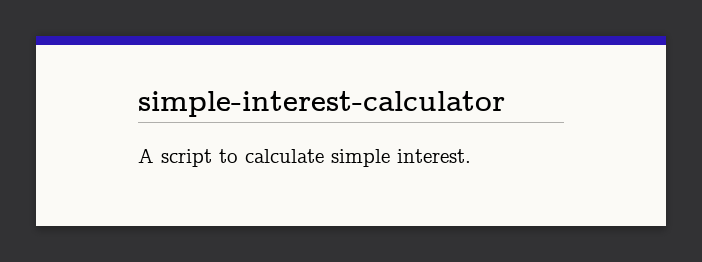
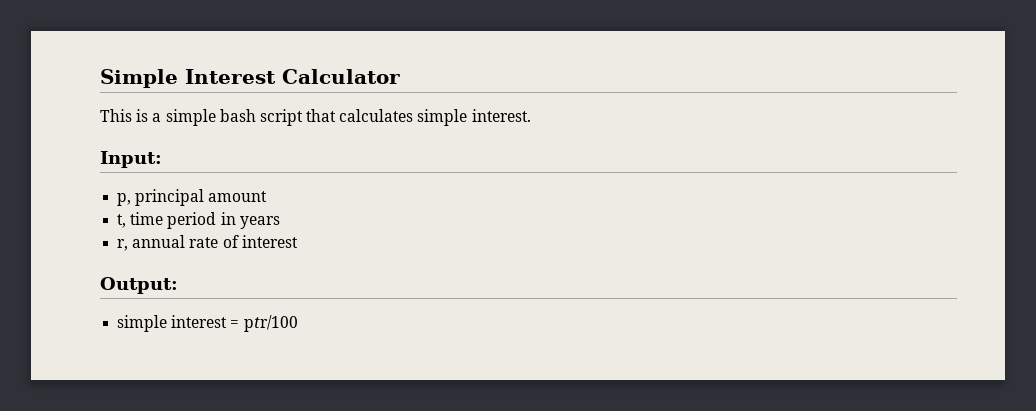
[138,91,505,117] [138,148,471,167] simple-interest-calculator // A script to calculate simple interest. -> [100,69,400,88] [100,109,531,126] [100,151,162,168] [117,189,268,206] [117,212,280,229] [117,235,298,251] [100,277,178,294] [117,315,298,332] Simple Interest Calculator // This is a simple bash script that calculates simple interest. // Input: // p, principal amount // t, time period in years // r, annual rate of interest // Output: // simple interest = ptr/100

